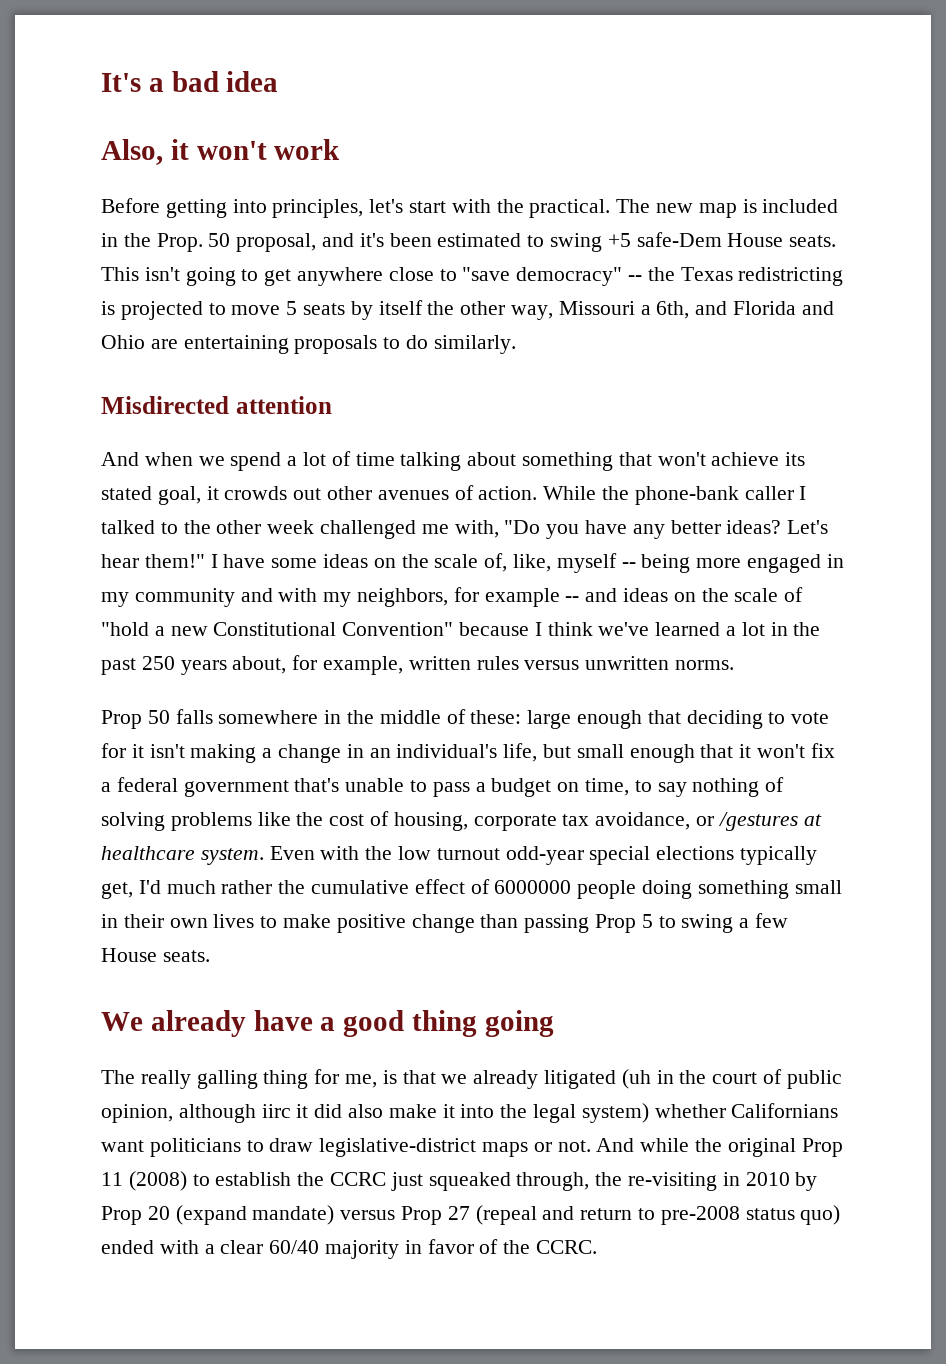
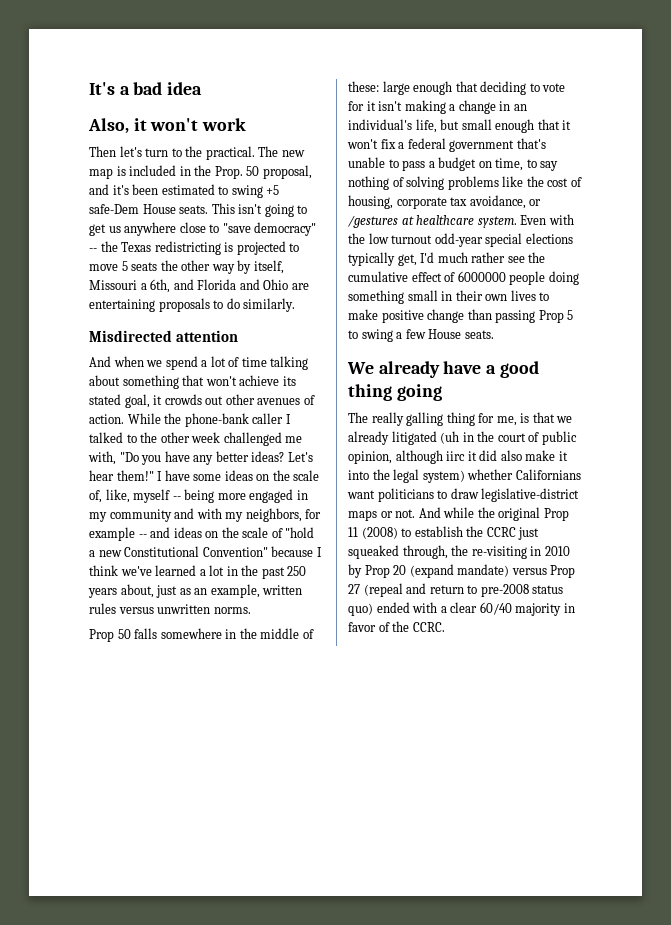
[101,198,491,218] Before getting into principles, let's start with -> [89,146,182,157] Then let's turn to
(292, 277) none -> [108,226,121,233] us
[350,300,554,320] by itself the other way, -> [160,260,284,274] the other way by itself,
[292,655,318,670] for -> [156,585,208,598] just as an
(273, 887) none -> [507,256,525,263] see

